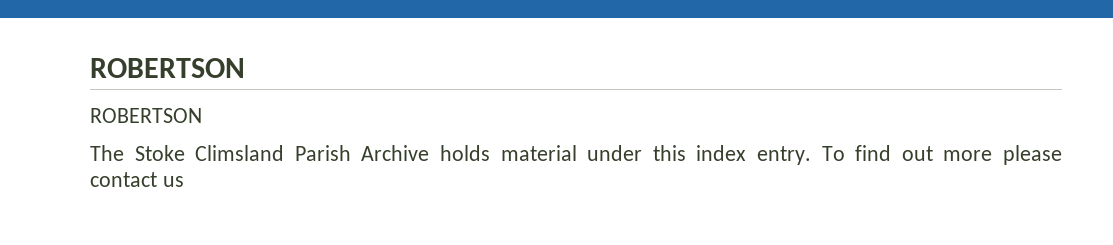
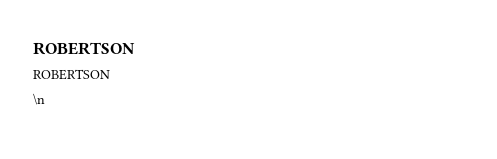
[90,145,1063,165] [90,172,184,187] The Stoke Climsland Parish Archive holds material under this index entry. To find out more please contact us -> [33,93,45,105] \n

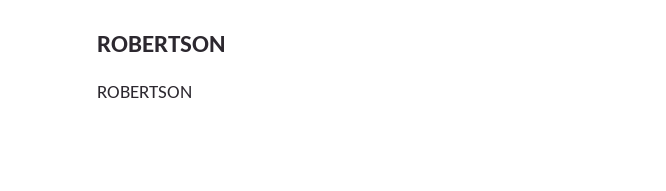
[33,93,45,105] // \n -> (192, 92) none

